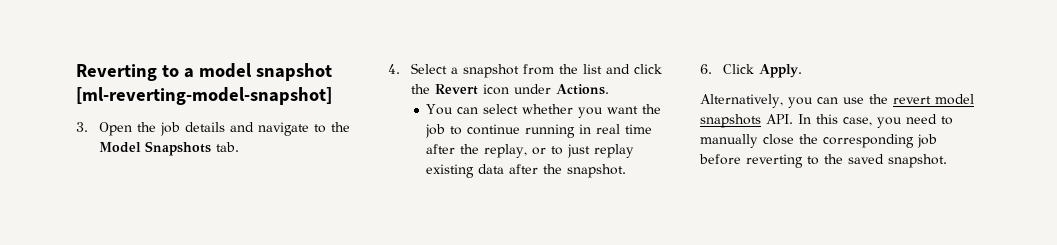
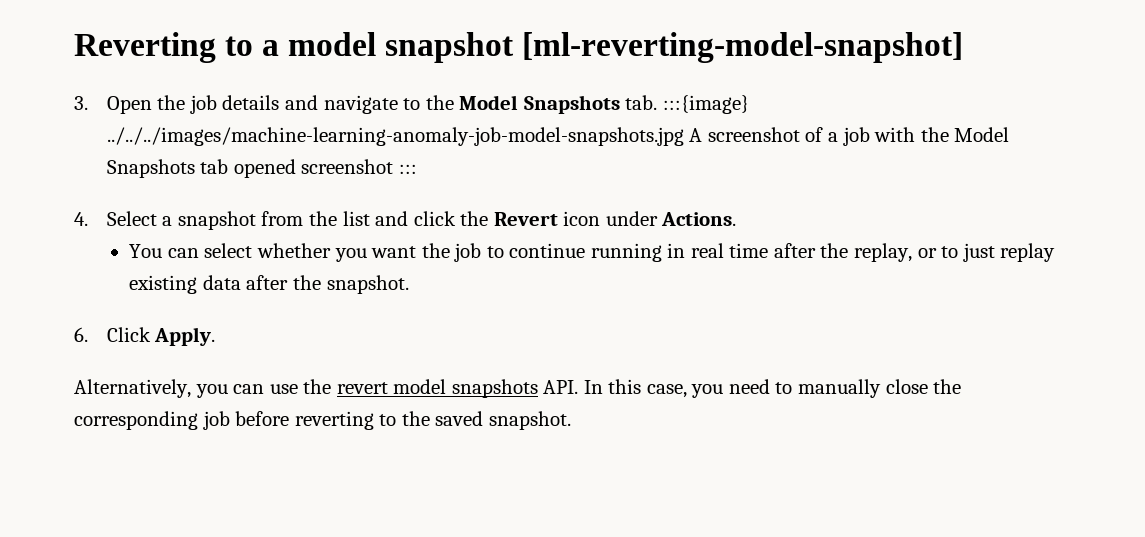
(239, 147) none -> [662,95,749,114] [106,127,1010,146] [106,159,417,178] :::{image} ../../../images/machine-learning-anomaly-job-model-snapshots.jpg A screenshot of a job with the Model Snapshots tab opened screenshot :::

